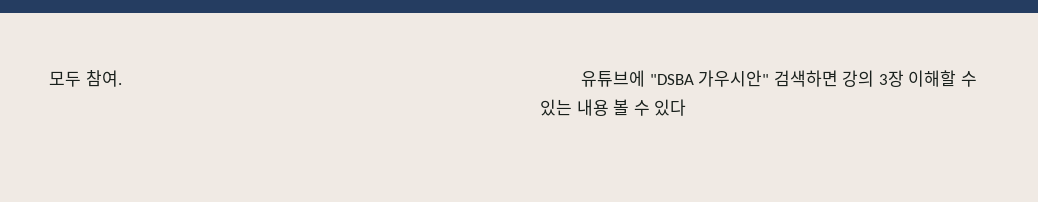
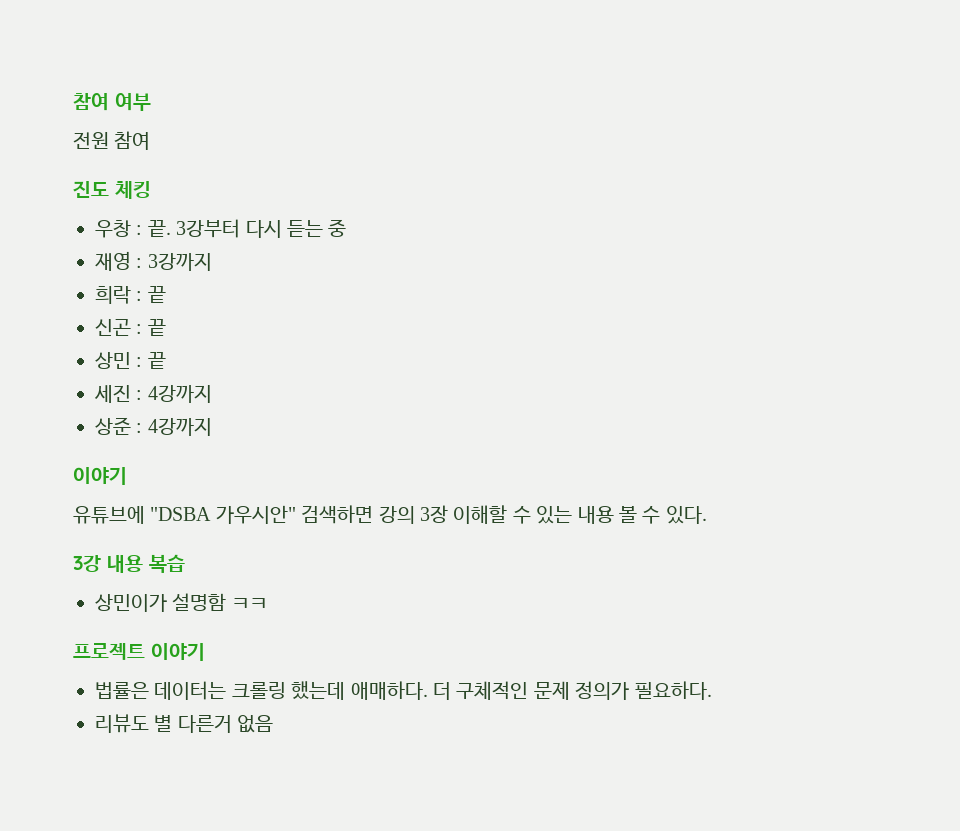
[49,70,122,87] 모두 참여. -> [73,93,151,111] [73,131,151,150] [73,181,151,199] [95,219,347,238] [95,251,212,271] [95,286,166,304] [95,319,166,336] [95,352,166,369] [94,385,212,403] [95,417,212,436] [73,467,127,485] 참여 여부 // 전원 참여 // 진도 체킹 // 우창 : 끝. 3강부터 다시 듣는 중 // 재영 : 3강까지 // 희락 : 끝 // 신곤 : 끝 // 상민 : 끝 // 세진 : 4강까지 // 상준 : 4강까지 // 이야기
[654,99,687,116] 있다 -> [665,506,707,524] [73,554,185,573] [95,593,268,612] [73,643,205,661] [95,681,712,700] [95,714,274,733] 있다. // 3강 내용 복습 // 상민이가 설명함 ㅋㅋ // 프로젝트 이야기 // 법률은 데이터는 크롤링 했는데 애매하다. 더 구체적인 문제 정의가 필요하다. // 리뷰도 별 다른거 없음

